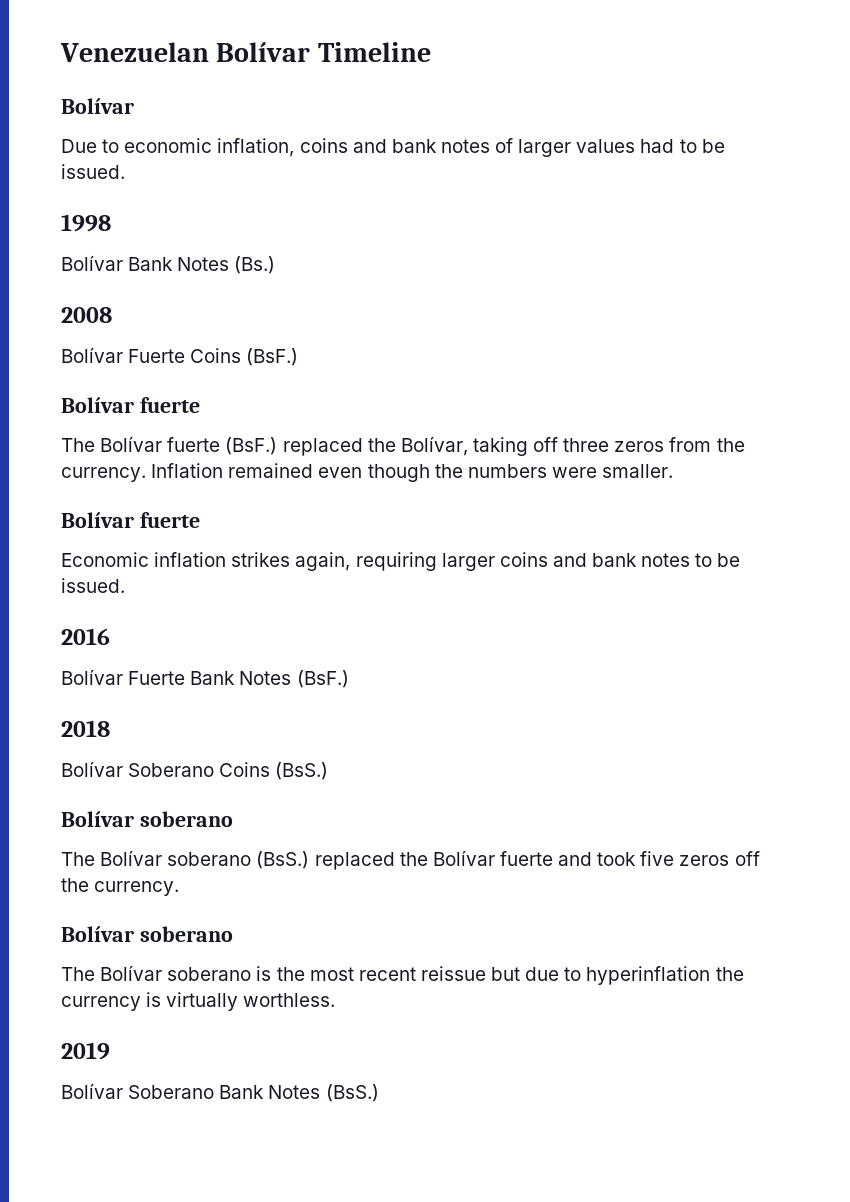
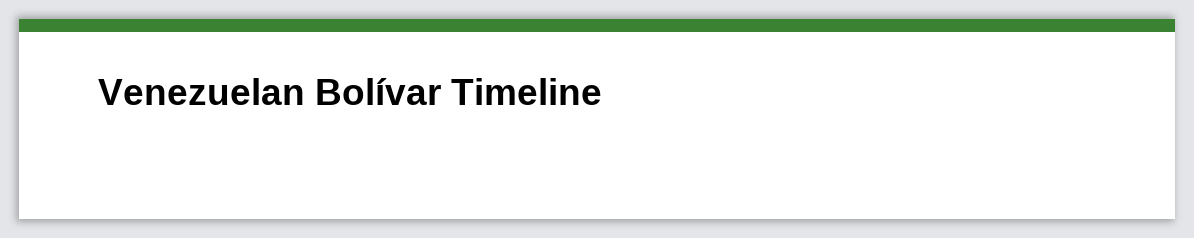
[61,98,134,114] [61,138,725,157] [61,164,125,179] [61,214,111,232] [61,255,276,274] [61,307,112,323] [61,347,299,366] [61,397,200,413] [61,436,745,456] [61,463,674,482] [61,512,200,528] [61,552,741,571] [61,578,125,593] [61,628,110,645] [61,669,349,688] [61,720,110,737] [61,761,329,780] [61,811,233,827] [61,850,760,870] [61,878,180,896] [61,926,233,942] [61,965,744,985] [61,992,336,1011] [61,1042,110,1060] [61,1083,379,1102] // Bolívar // Due to economic inflation, coins and bank notes of larger values had to be issued. // 1998 // Bolívar Bank Notes (Bs.) // 2008 // Bolívar Fuerte Coins (BsF.) // Bolívar fuerte // The Bolívar fuerte (BsF.) replaced the Bolívar, taking off three zeros from the currency. Inflation remained even though the numbers were smaller. // Bolívar fuerte // Economic inflation strikes again, requiring larger coins and bank notes to be issued. // 2016 // Bolívar Fuerte Bank Notes (BsF.) // 2018 // Bolívar Soberano Coins (BsS.) // Bolívar soberano // The Bolívar soberano (BsS.) replaced the Bolívar fuerte and took five zeros off the currency. // Bolívar soberano // The Bolívar soberano is the most recent reissue but due to hyperinflation the currency is virtually worthless. // 2019 // Bolívar Soberano Bank Notes (BsS.) -> (602, 91) none

